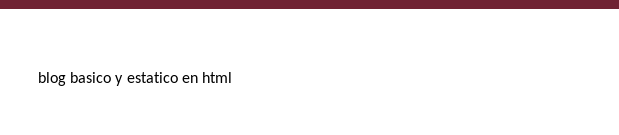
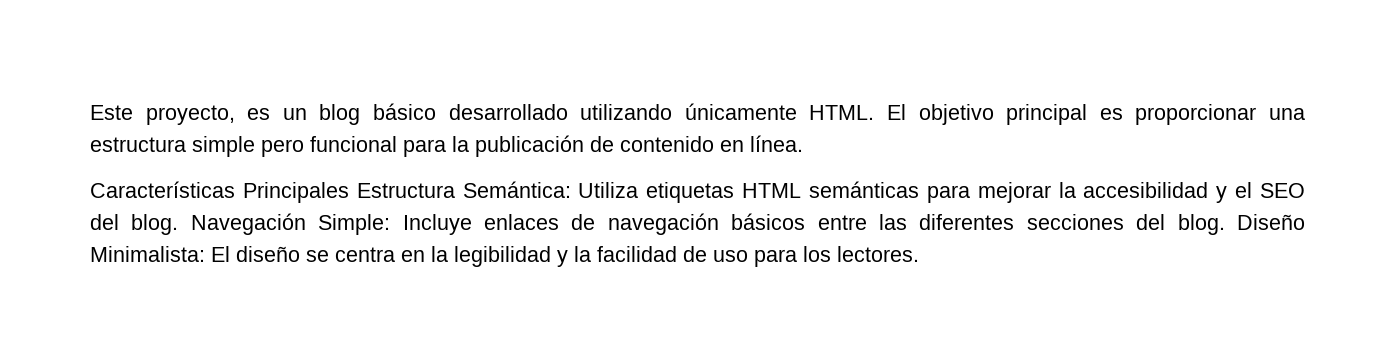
[38,72,232,86] blog basico y estatico en html -> [90,103,1305,125] [90,135,803,157] [90,181,1306,203] [90,213,1305,235] [90,246,919,267] Este proyecto, es un blog básico desarrollado utilizando únicamente HTML. El objetivo principal es proporcionar una estructura simple pero funcional para la publicación de contenido en línea. // Características Principales Estructura Semántica: Utiliza etiquetas HTML semánticas para mejorar la accesibilidad y el SEO del blog. Navegación Simple: Incluye enlaces de navegación básicos entre las diferentes secciones del blog. Diseño Minimalista: El diseño se centra en la legibilidad y la facilidad de uso para los lectores.

